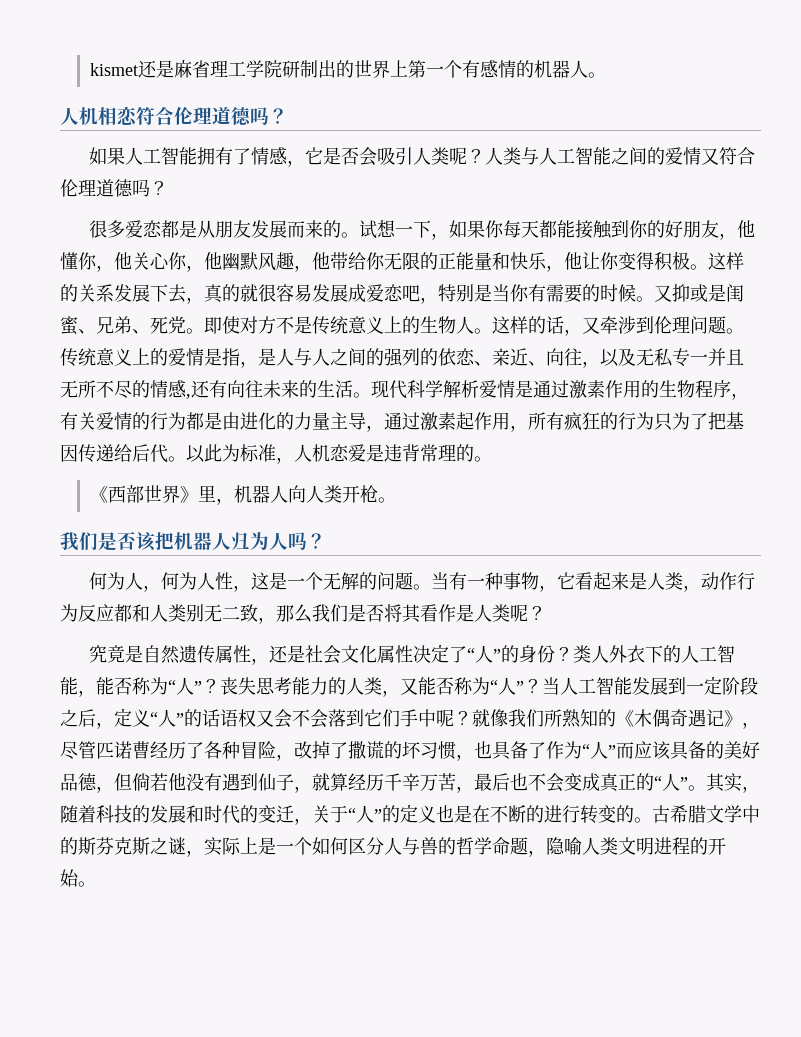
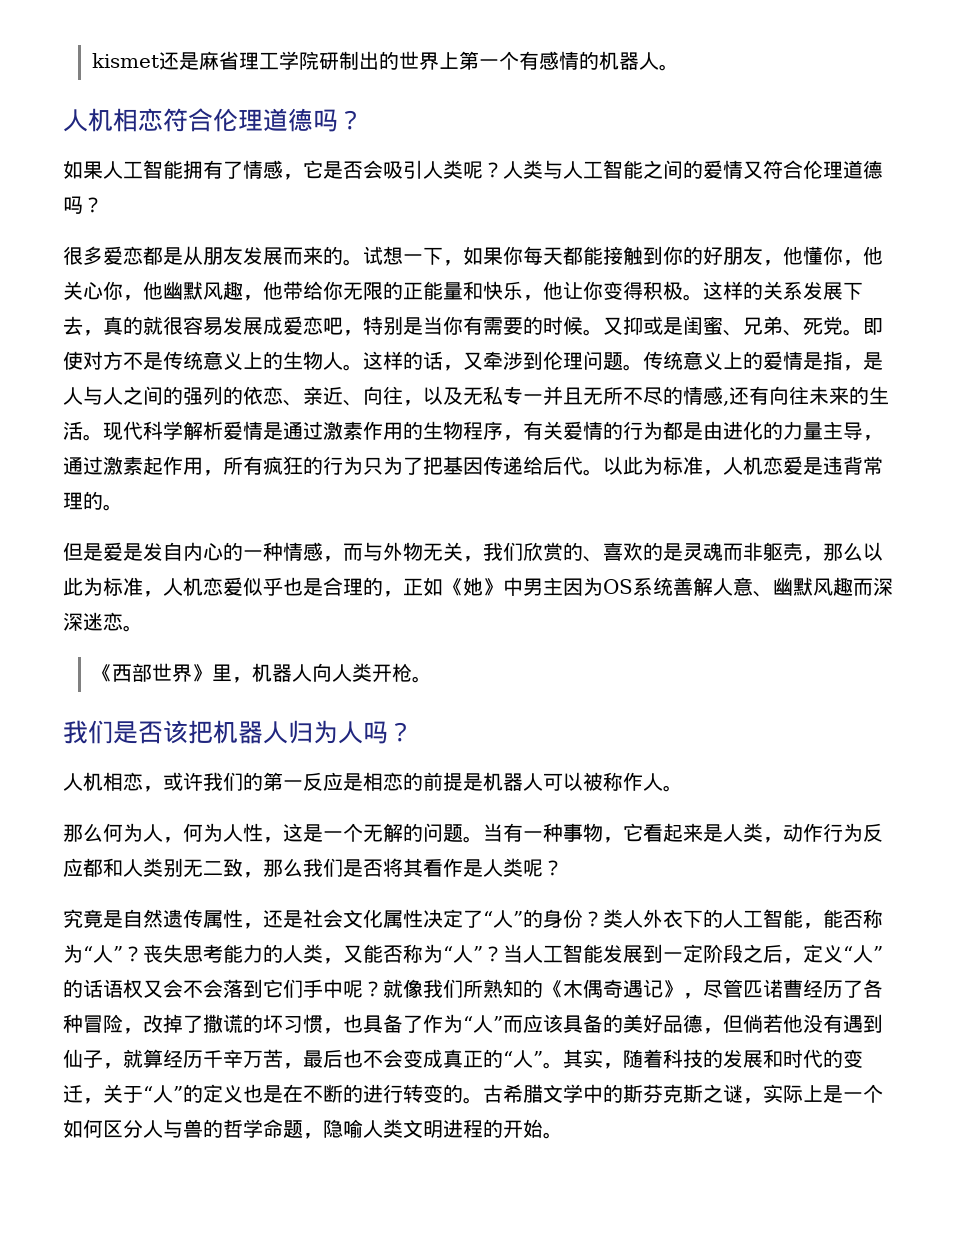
(492, 459) none -> [63,542,883,562] [63,577,893,597] [63,612,143,632] // 但是爱是发自内心的一种情感，而与外物无关，我们欣赏的、喜欢的是灵魂而非躯壳，那么以此为标准，人机恋爱似乎也是合理的，正如《她》中男主因为OS系统善解人意、幽默风趣而深深迷恋。
(326, 541) none -> [63,772,683,792] [63,823,103,842] 人机相恋，或许我们的第一反应是相恋的前提是机器人可以被称作人。 // 那么

